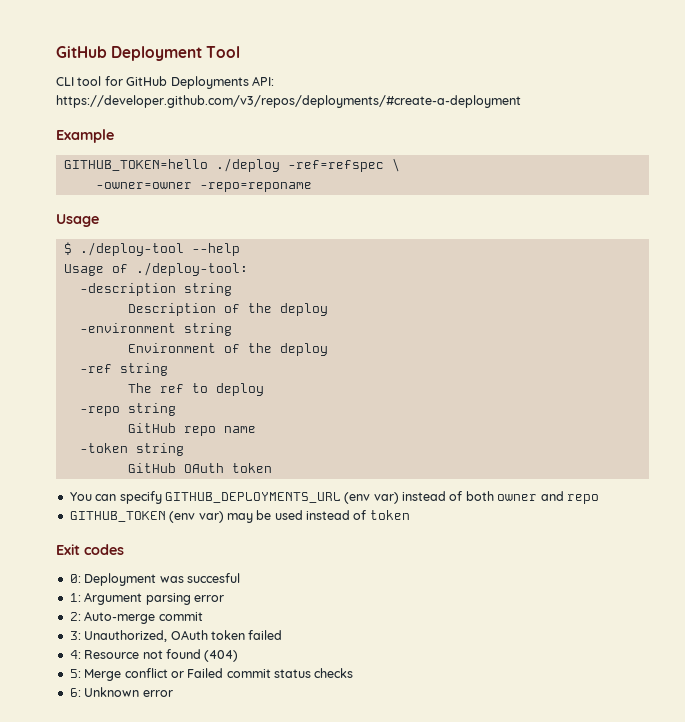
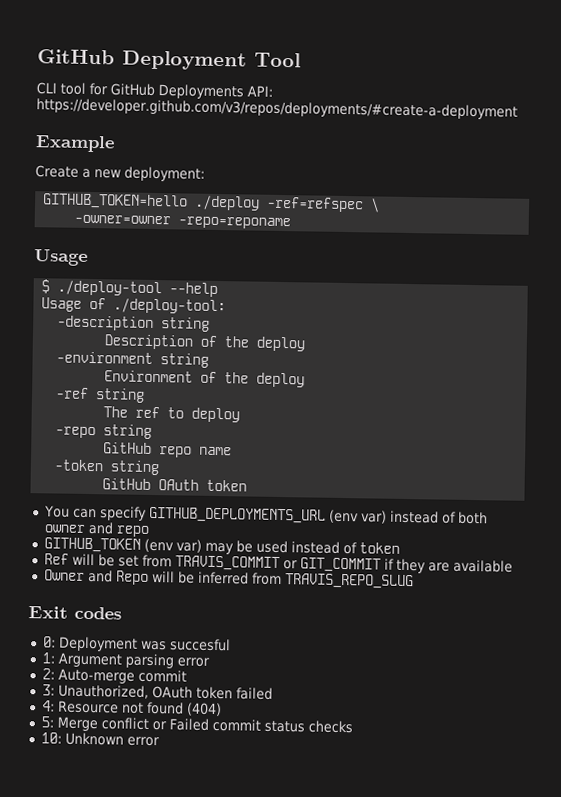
(114, 136) none -> [35,165,205,182] // Create a new deployment:
(410, 515) none -> [43,553,513,574] [43,569,414,590] // Ref will be set from TRAVIS_COMMIT or GIT_COMMIT if they are available // Owner and Repo will be inferred from TRAVIS_REPO_SLUG
[69,688,81,697] 6: -> [40,732,62,744] 10:

